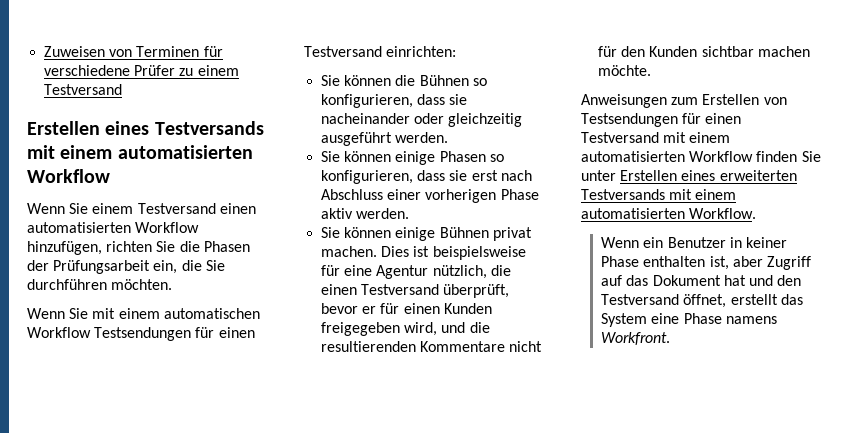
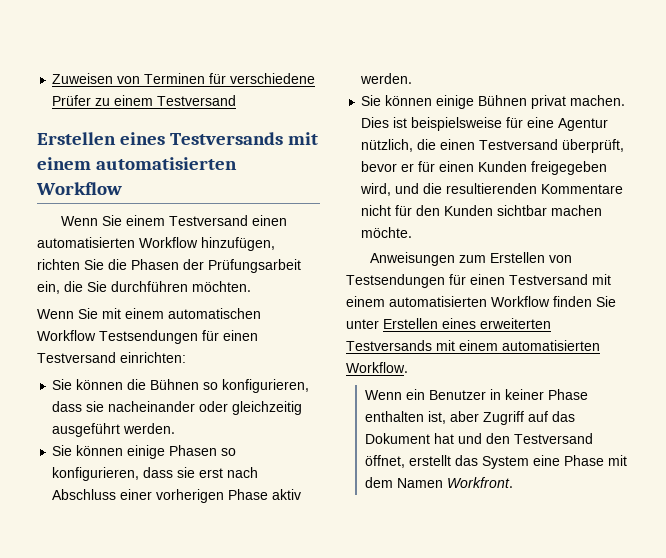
[725,316,777,324] namens -> [607,455,627,466] [364,477,443,488] mit dem Namen

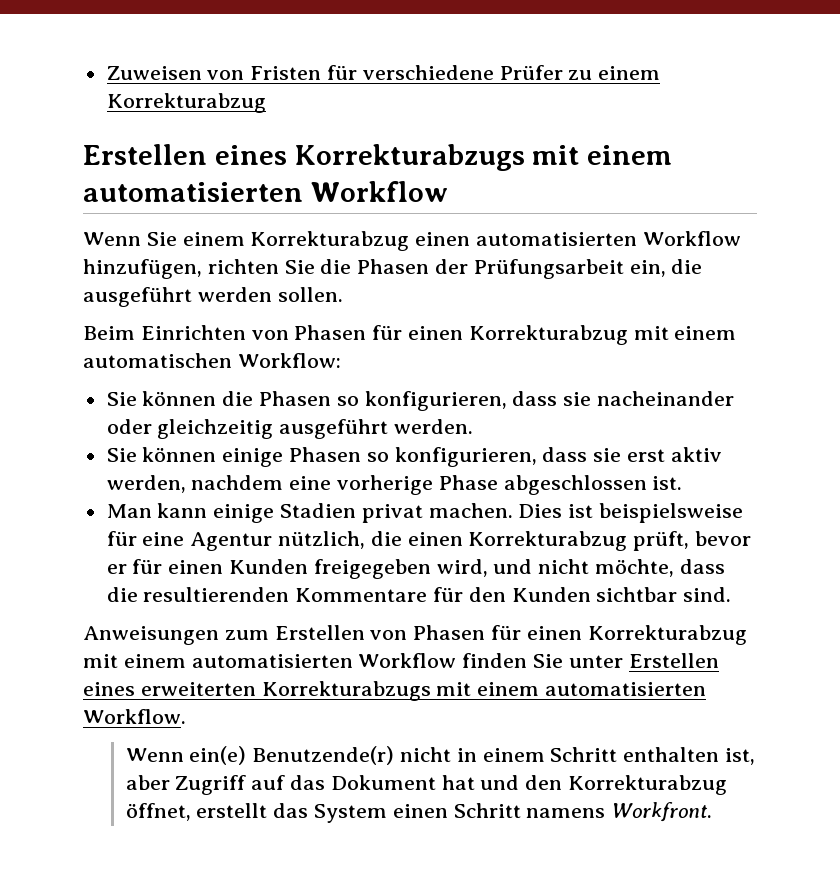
[144,73,206,84] Terminen -> [250,66,322,80] Fristen
[157,95,237,106] [37,132,284,145] Testversand // Erstellen eines Testversands -> [106,93,266,113] [83,144,525,171] Korrekturabzug // Erstellen eines Korrekturabzugs
[169,215,249,226] Testversand -> [250,231,410,251] Korrekturabzug
[87,281,251,292] [37,308,261,319] [37,330,258,344] [37,352,186,363] Sie durchführen möchten. // Wenn Sie mit einem automatischen Workflow Testsendungen für einen Testversand einrichten: -> [83,287,343,307] [83,325,737,345] [83,353,341,368] ausgeführt werden sollen. // Beim Einrichten von Phasen für einen Korrekturabzug mit einem automatischen Workflow:
[150,379,200,390] Bühnen -> [259,391,332,406] Phasen
[227,467,259,478] [52,489,302,503] [360,73,413,84] [361,95,528,109] nach Abschluss einer vorherigen Phase aktiv werden. // Sie können einige Bühnen -> [670,447,722,462] [106,475,683,495] [106,503,357,523] aktiv werden, nachdem eine vorherige Phase abgeschlossen ist. // Man kann einige Stadien
[479,139,625,153] Testversand überprüft, -> [468,531,690,551] Korrekturabzug prüft,
(420, 188) none -> [538,559,725,577] nicht möchte, dass
[361,205,392,216] nicht -> (428, 595) none
[551,205,603,216] [361,227,413,238] machen möchte. -> [683,587,732,602] sind.
[346,274,588,288] Testsendungen für einen Testversand -> [413,625,747,645] Phasen für einen Korrekturabzug
[346,340,432,351] Testversands -> [261,681,431,701] Korrekturabzugs
[405,389,588,400] ein Benutzer in keiner Phase -> [189,746,618,765] ein(e) Benutzende(r) nicht in einem Schritt
[513,433,593,444] Testversand -> [568,775,728,795] Korrekturabzug
[532,455,627,466] [364,477,443,488] eine Phase mit dem Namen -> [392,803,606,818] einen Schritt namens

